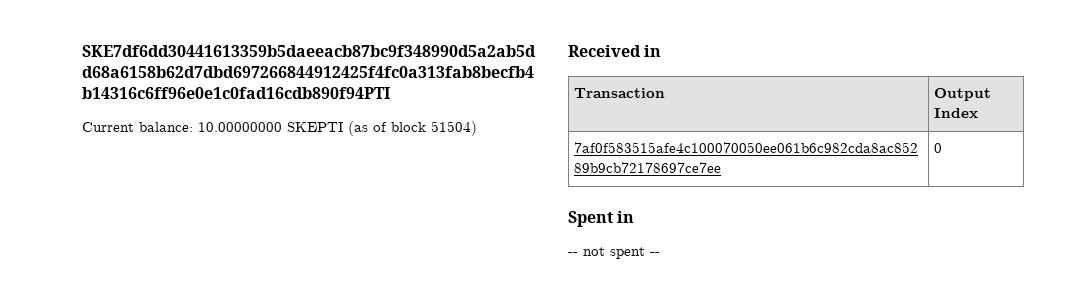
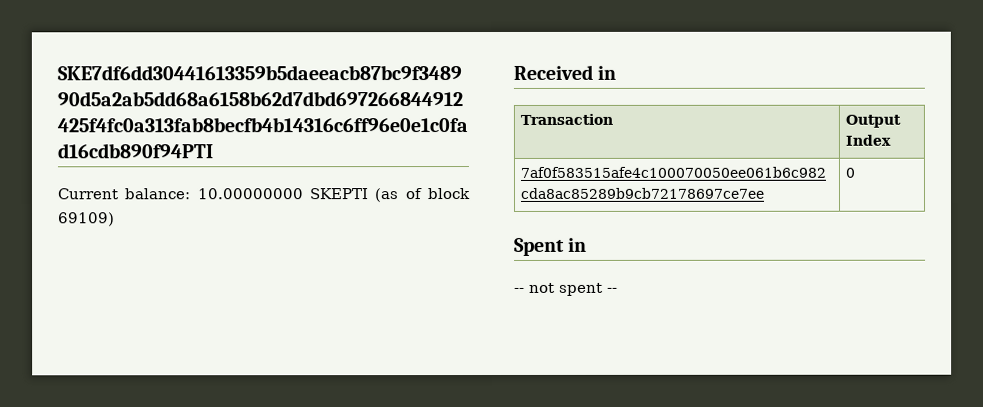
[431,121,477,136] 51504) -> [58,212,115,227] 69109)

